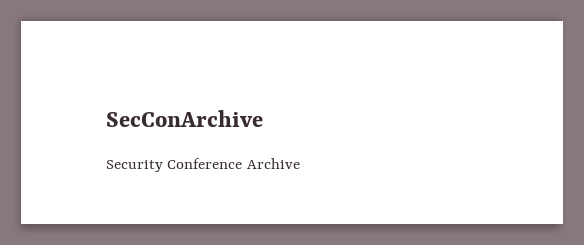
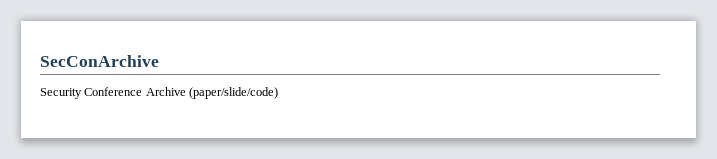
(300, 163) none -> [189,87,279,99] (paper/slide/code)

